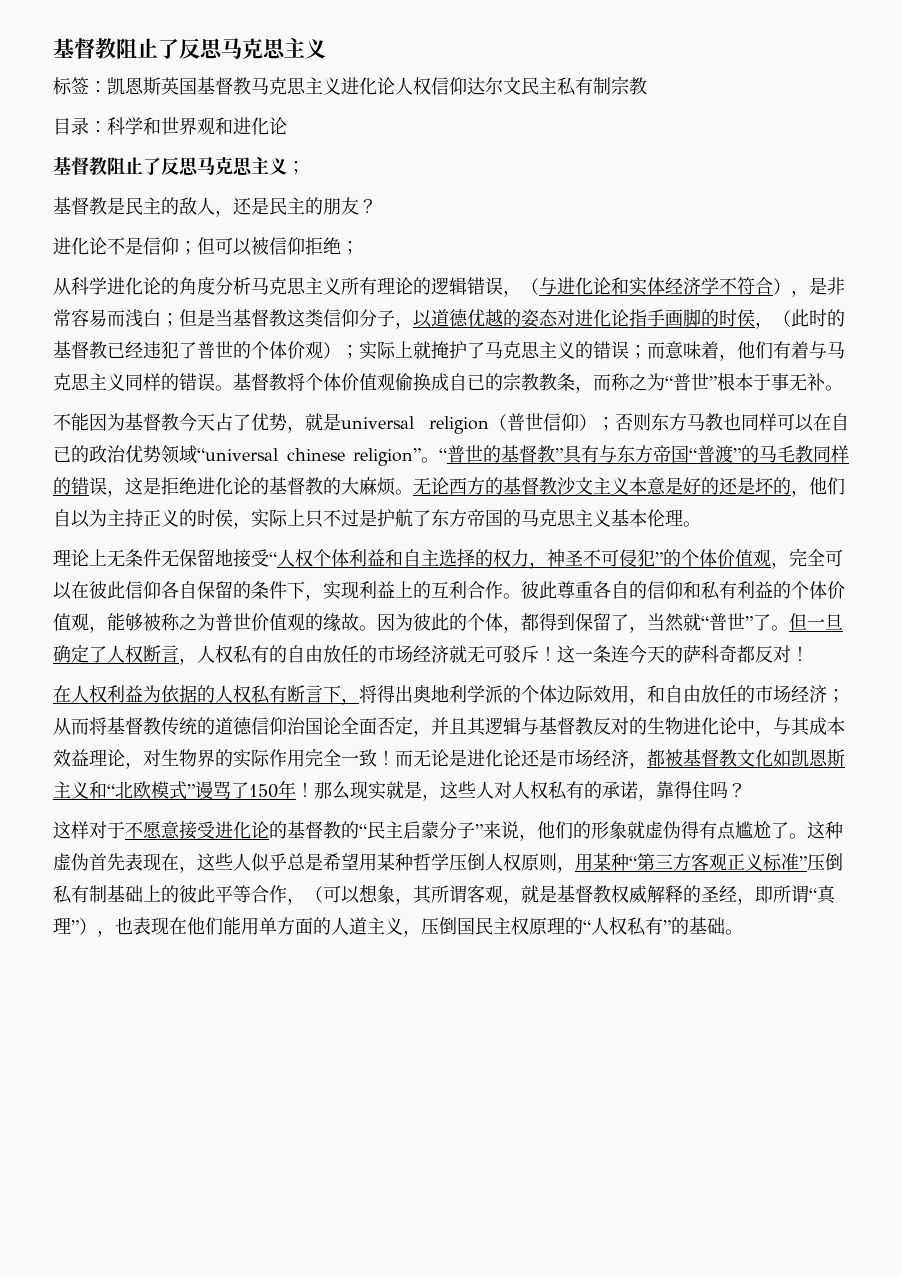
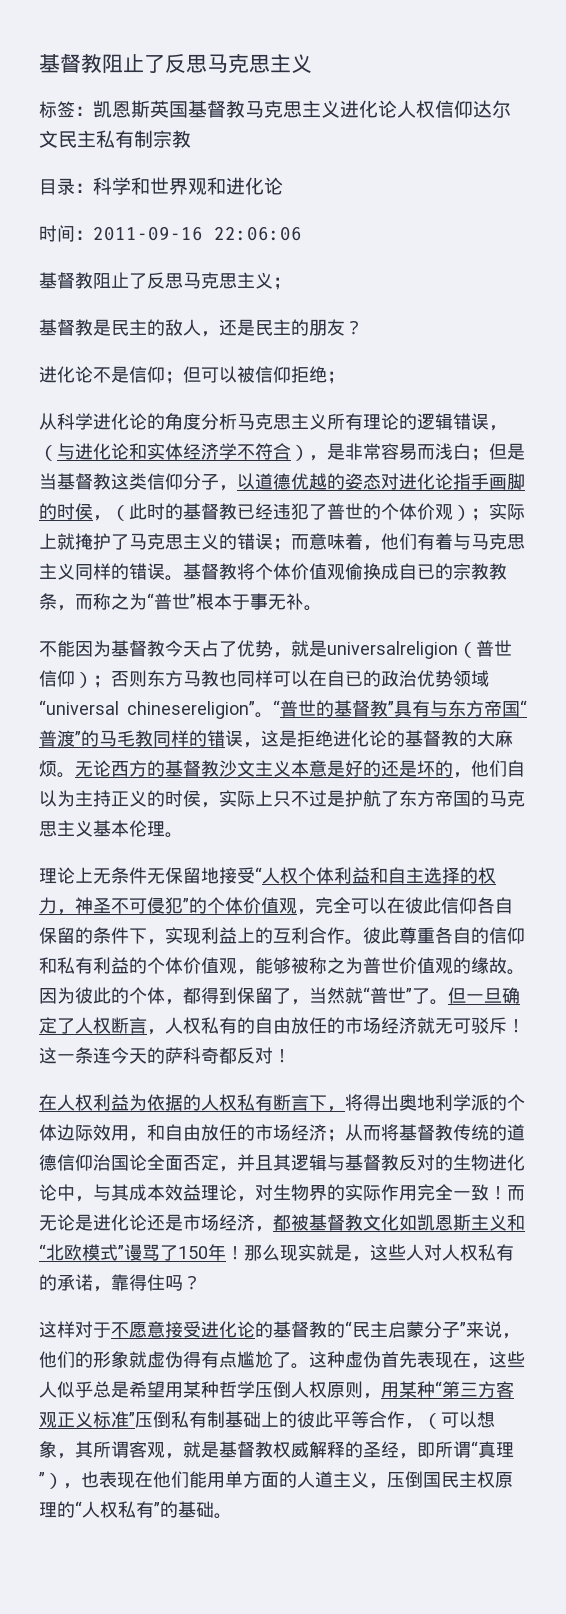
(287, 126) none -> [39,225,302,242] // 时间：2011-09-16 22:06:06
[341,416,489,434] universal religion -> [327,641,458,659] universalreligion
[286,448,421,466] chinese religion” -> [127,701,255,719] chinesereligion”

